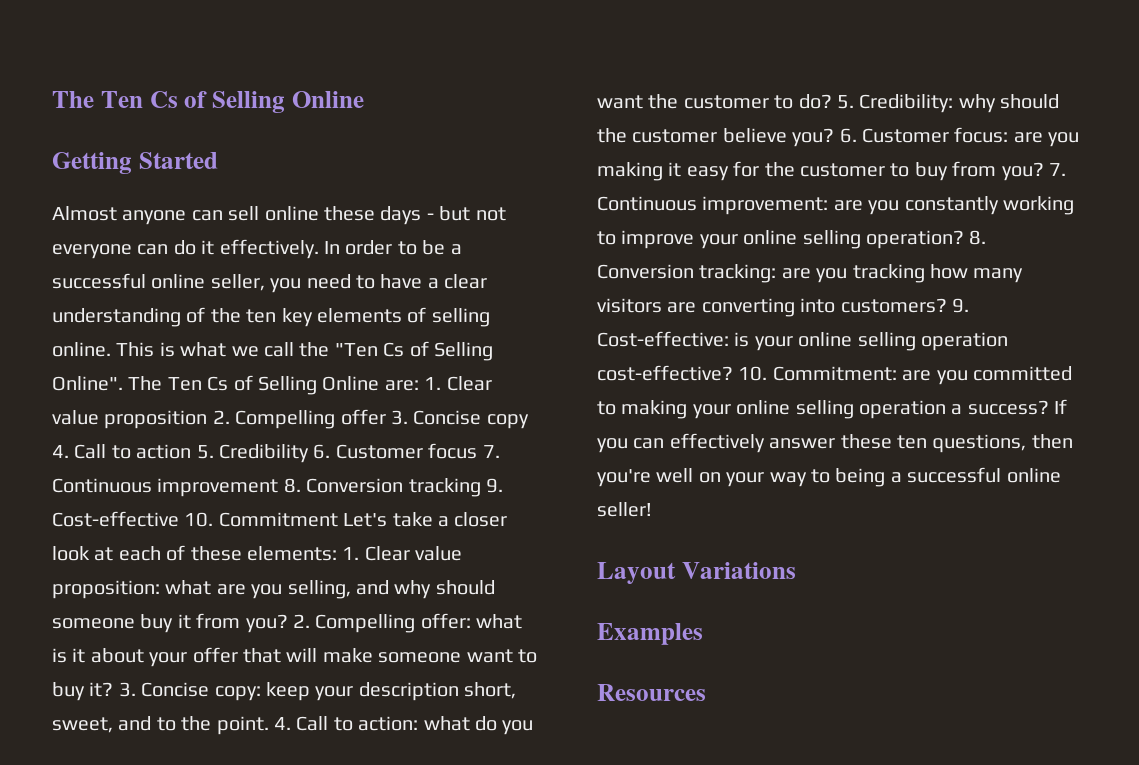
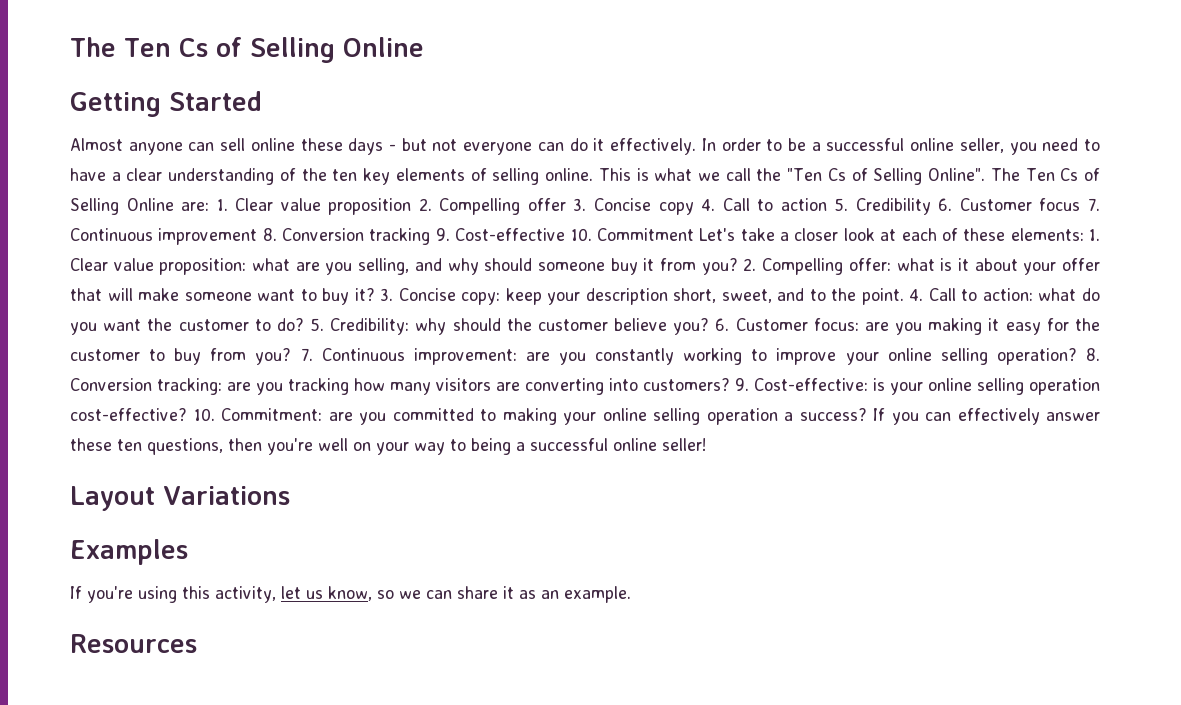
(703, 634) none -> [70,586,631,603] // If you're using this activity, let us know, so we can share it as an example.

